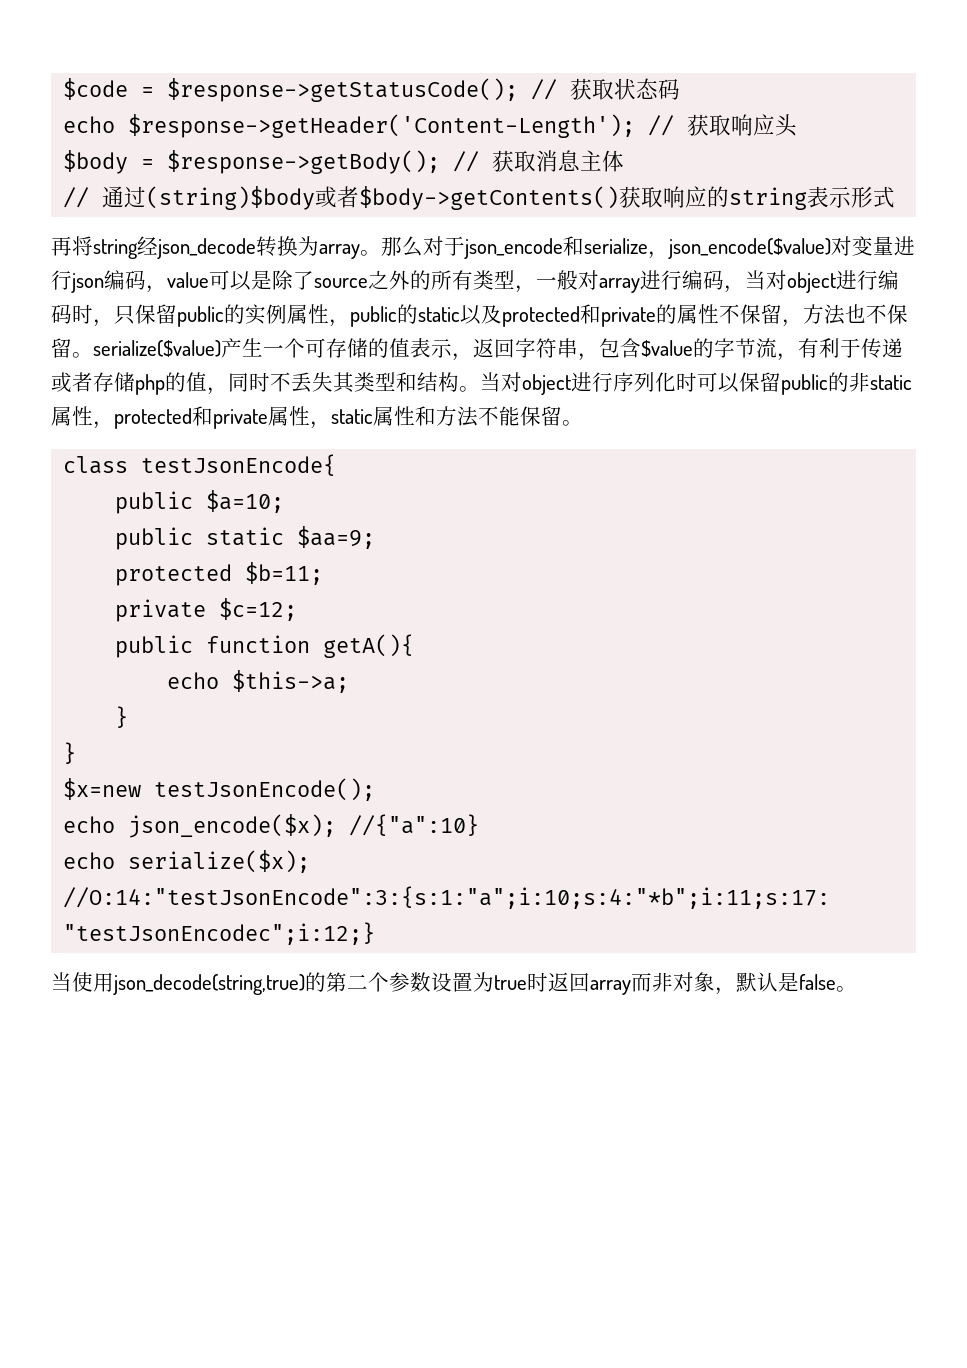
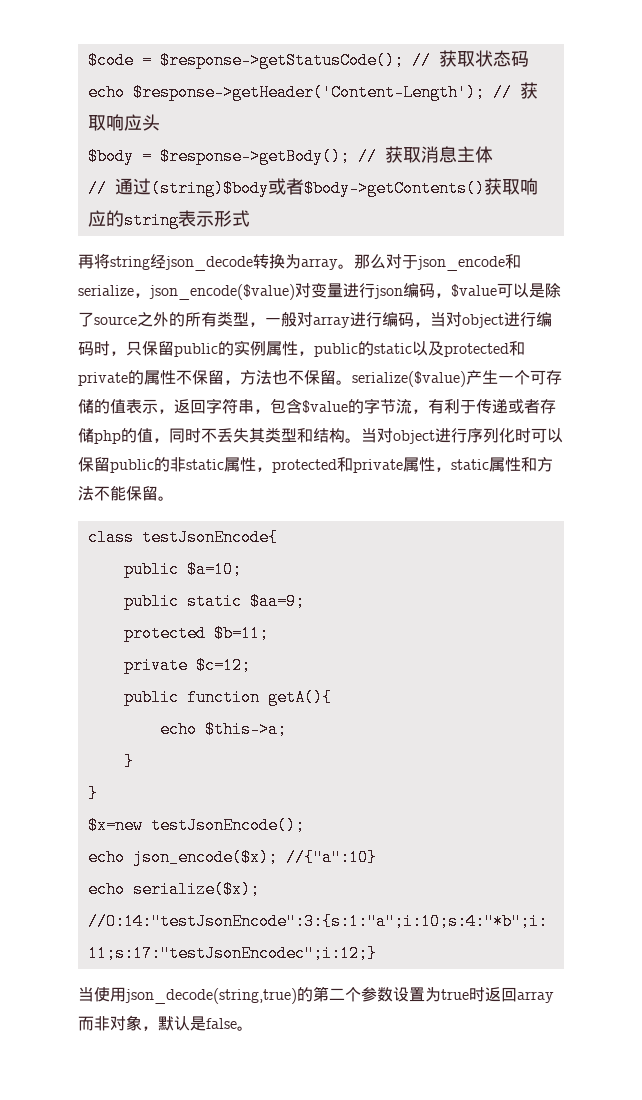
[167,272,209,288] value -> [451,284,497,297] $value

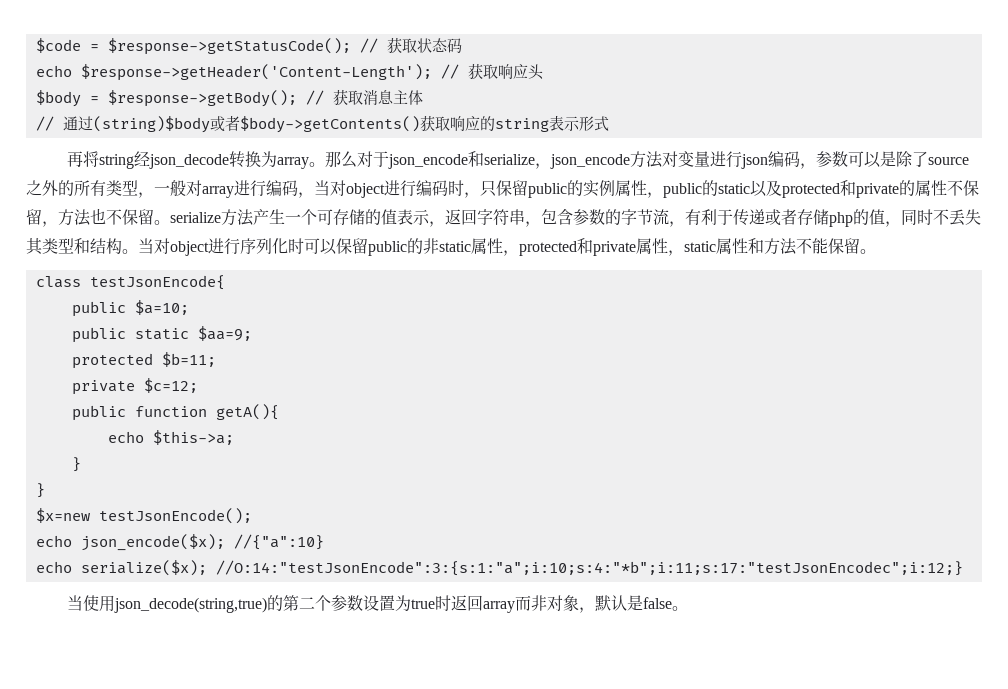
[149,284,295,300] json_encode($value) -> [550,151,664,169] json_encode方法
[451,284,497,297] $value -> [816,151,849,167] 参数
[352,371,466,387] serialize($value) -> [170,209,254,226] serialize方法
[302,400,348,413] $value -> [573,209,605,225] 参数

